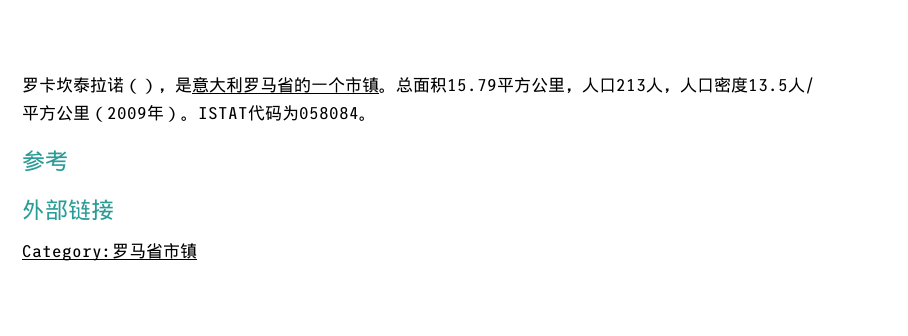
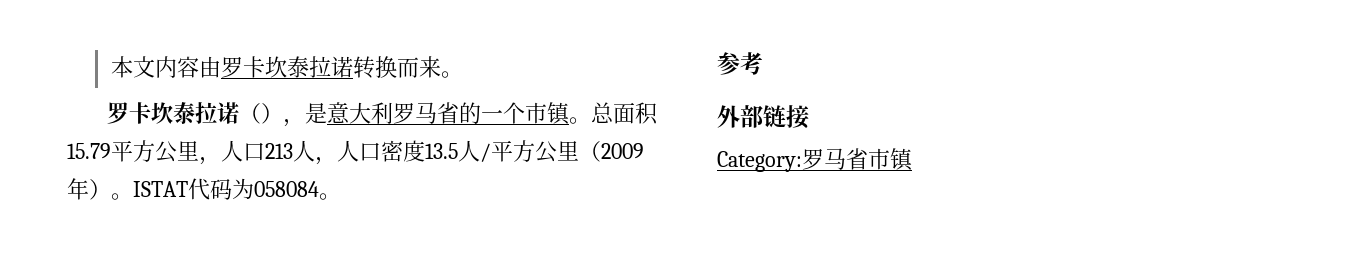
(22, 85) none -> [110,56,463,79] 本文内容由罗卡坎泰拉诺转换而来。 //

